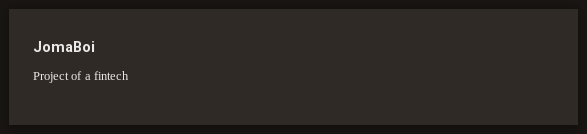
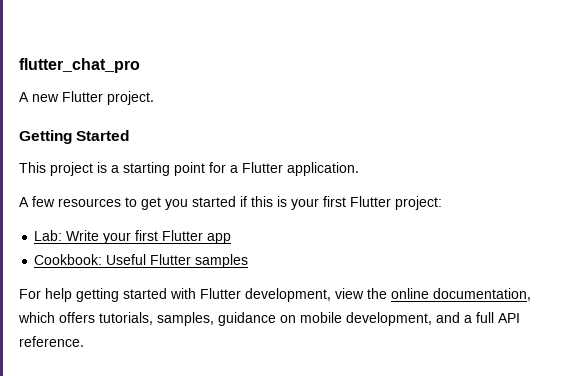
[33,41,95,52] [33,71,130,83] JomaBoi // Project of a fintech -> [19,58,140,73] [19,91,154,105] [19,130,130,144] [19,162,359,176] [19,196,442,210] [34,230,232,244] [34,254,249,268] [19,288,531,302] [18,312,520,326] [19,336,84,347] flutter_chat_pro // A new Flutter project. // Getting Started // This project is a starting point for a Flutter application. // A few resources to get you started if this is your first Flutter project: // Lab: Write your first Flutter app // Cookbook: Useful Flutter samples // For help getting started with Flutter development, view the online documentation, which offers tutorials, samples, guidance on mobile development, and a full API reference.

